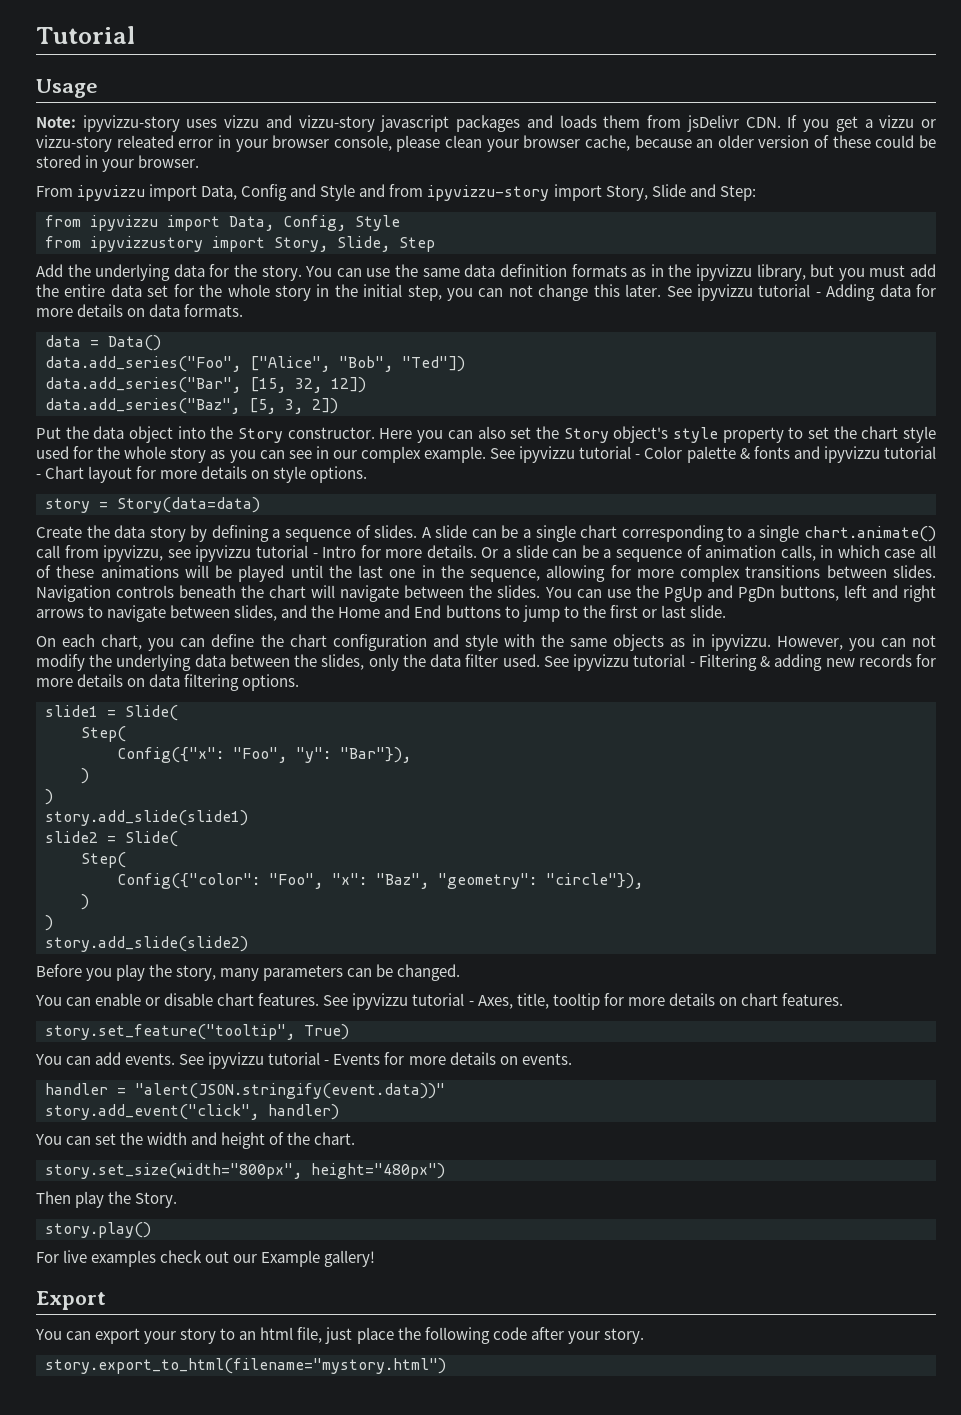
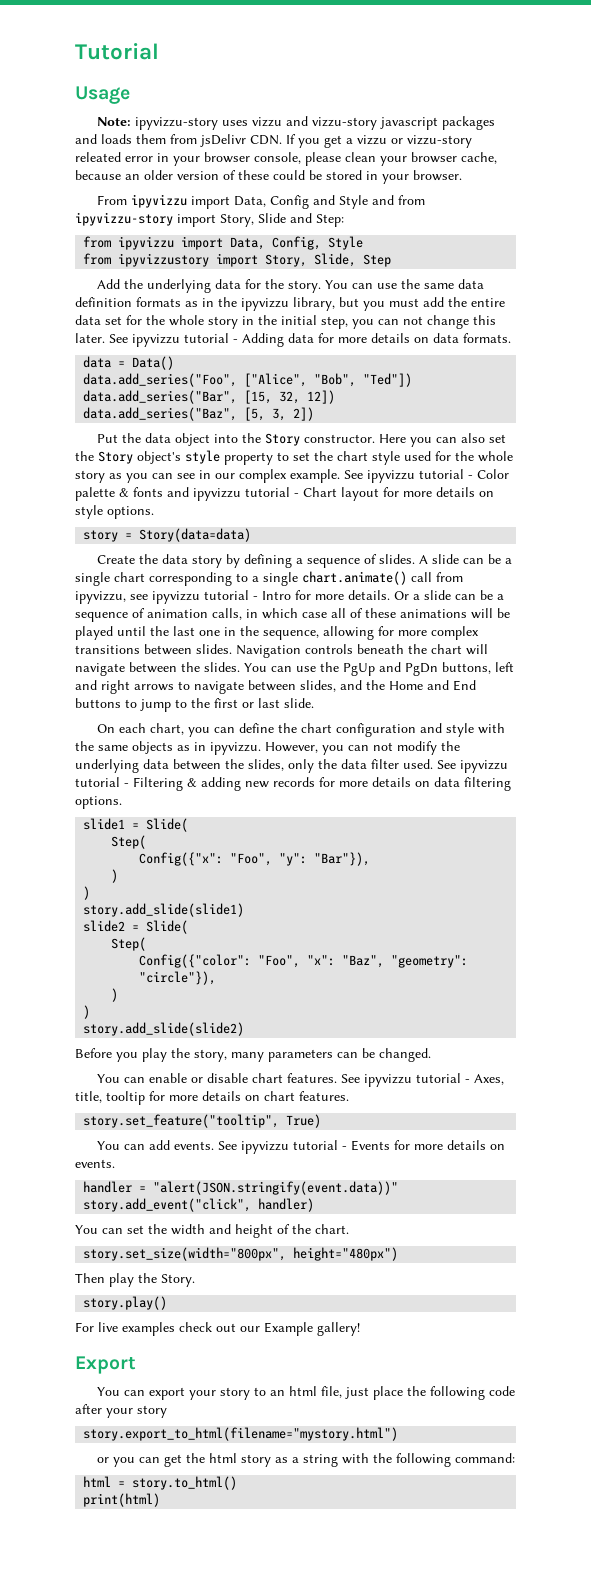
[603,1328,644,1344] story. -> [137,1405,167,1418] story
(446, 1366) none -> [97,1453,516,1467] [83,1476,238,1490] [83,1493,161,1507] // or you can get the html story as a string with the following command: // html = story.to_html() // print(html)

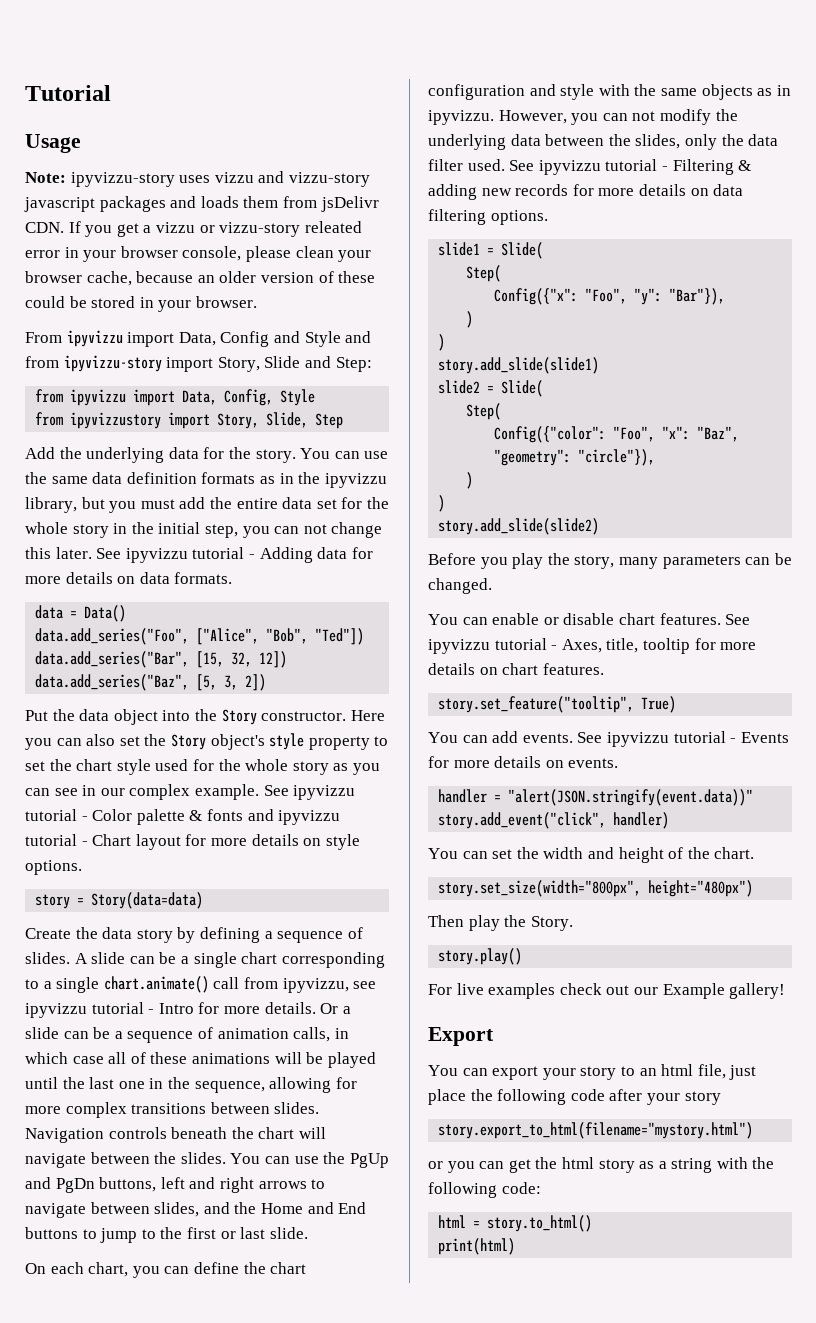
[455,1453,516,1463] command: -> [501,1182,541,1194] code:

